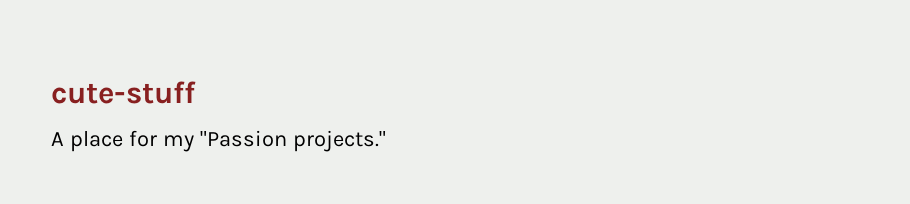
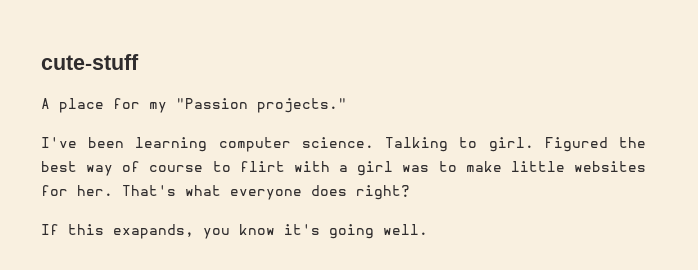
(386, 141) none -> [41,137,646,152] [41,161,646,176] [41,185,410,200] [41,224,428,239] // I've been learning computer science. Talking to girl. Figured the best way of course to flirt with a girl was to make little websites for her. That's what everyone does right? // If this exapands, you know it's going well.

